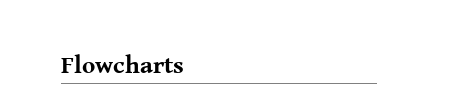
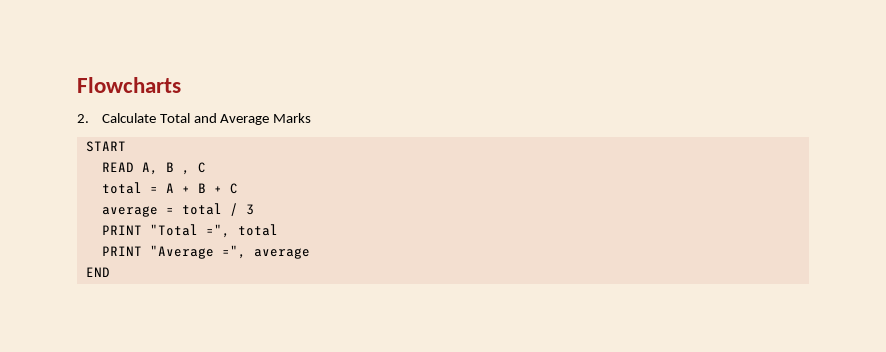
(184, 63) none -> [77,113,312,125] [85,141,126,152] [101,162,206,175] [101,182,238,194] [101,203,254,217] [101,224,278,238] [101,245,310,259] [85,267,110,277] // 2. Calculate Total and Average Marks // START // READ A, B , C // total = A + B + C // average = total / 3 // PRINT "Total =", total // PRINT "Average =", average // END

